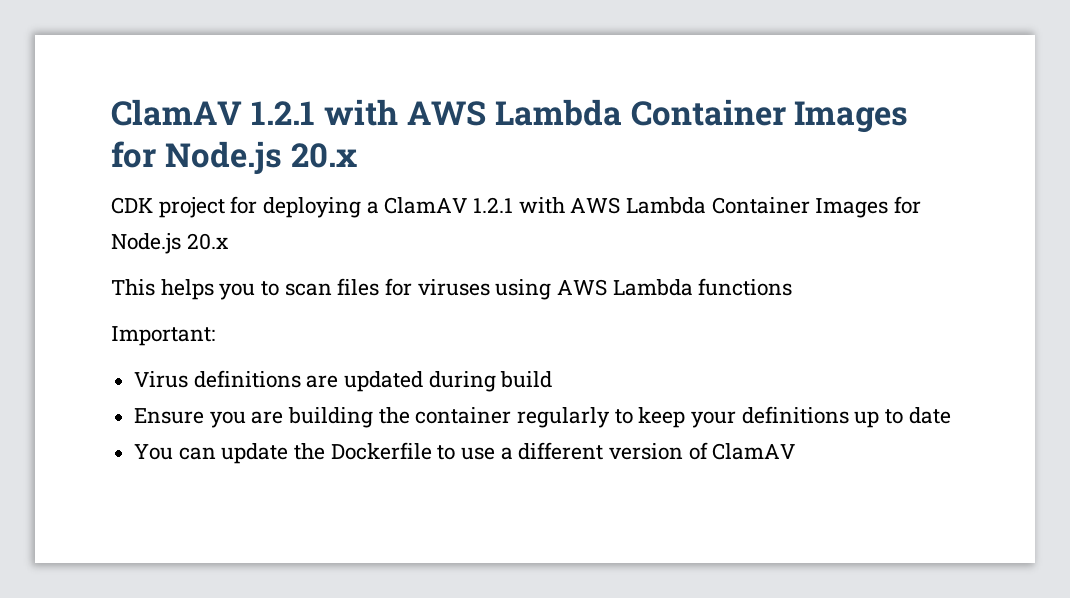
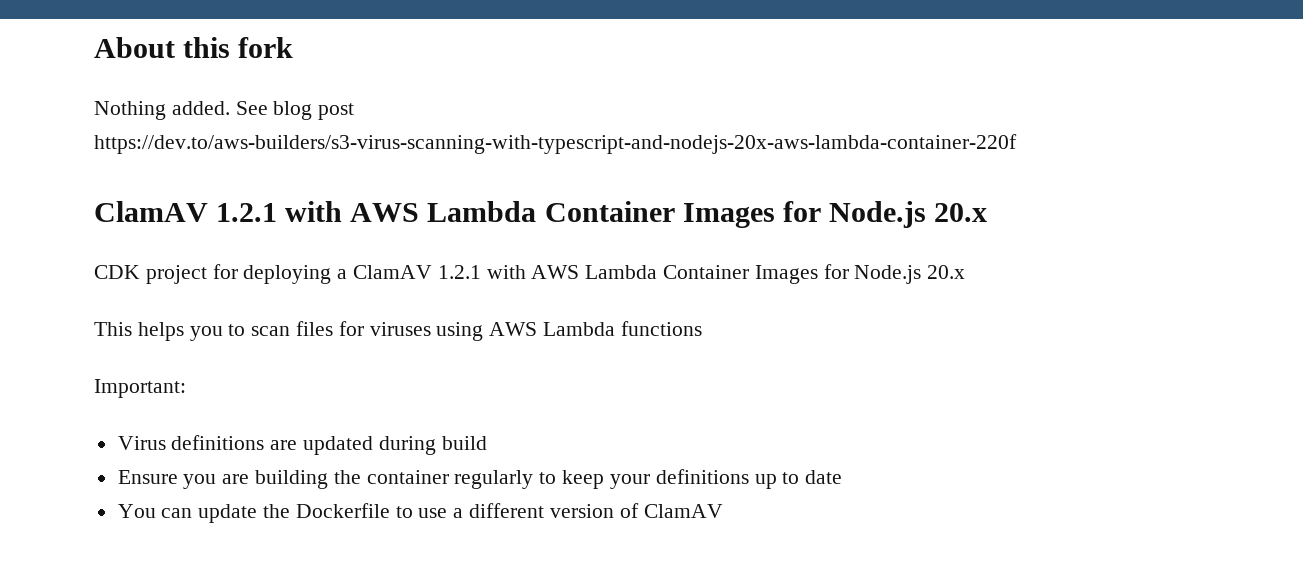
(111, 112) none -> [94,37,294,58] [94,101,355,120] [94,134,1017,154] About this fork // Nothing added. See blog post https://dev.to/aws-builders/s3-virus-scanning-with-typescript-and-nodejs-20x-aws-lambda-container-220f //

